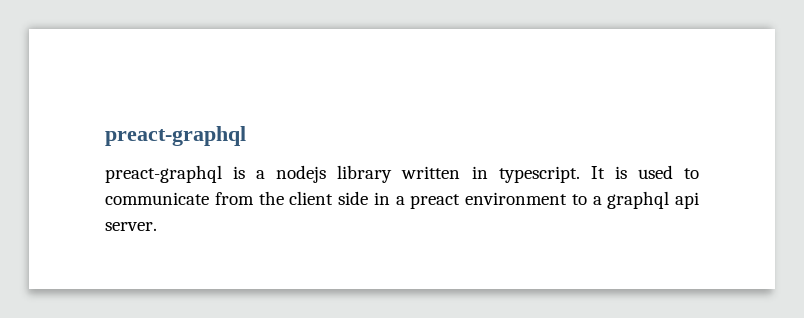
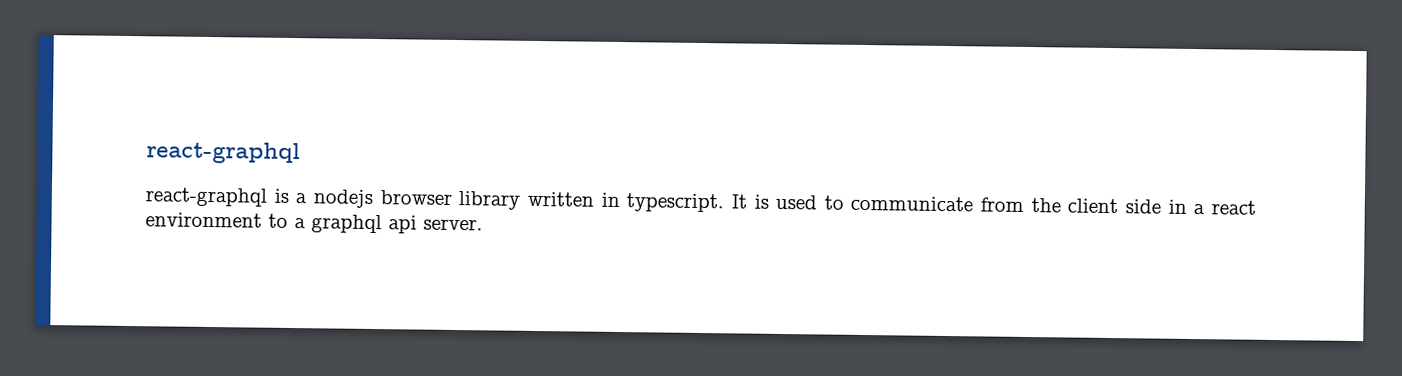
[105,126,246,146] [105,165,222,183] preact-graphql // preact-graphql -> [146,141,300,165] [145,187,267,207] react-graphql // react-graphql
(327, 174) none -> [379,190,452,205] browser
[410,194,461,209] preact -> [1211,200,1256,215] react

